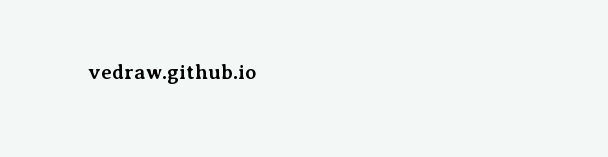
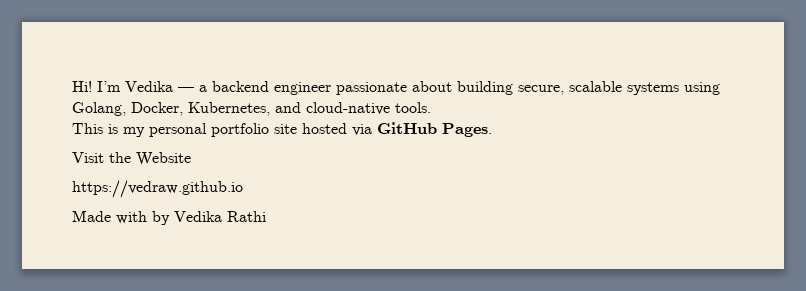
[88,64,256,84] vedraw.github.io -> [72,81,720,95] [72,102,431,116] [72,122,492,137] [72,152,191,166] [72,180,243,198] [72,210,266,225] Hi! I’m Vedika — a backend engineer passionate about building secure, scalable systems using Golang, Docker, Kubernetes, and cloud-native tools. // This is my personal portfolio site hosted via GitHub Pages. // Visit the Website // https://vedraw.github.io // Made with by Vedika Rathi

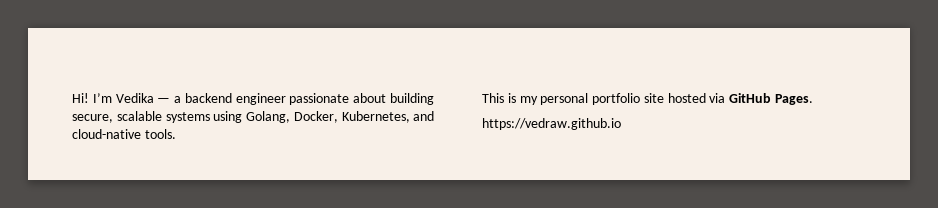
[72,152,191,166] [72,180,243,198] [72,210,266,225] Visit the Website // https://vedraw.github.io // Made with by Vedika Rathi -> [482,118,621,130] https://vedraw.github.io

